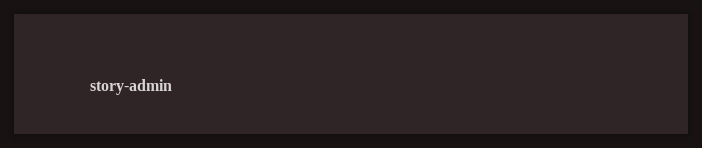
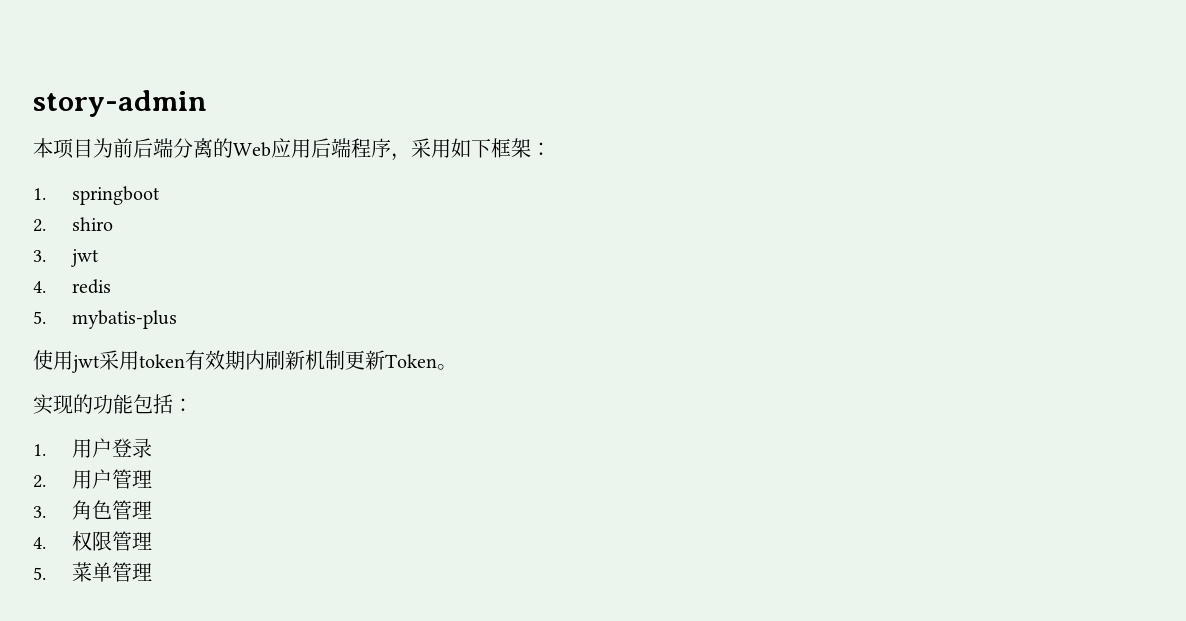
(172, 87) none -> [33,138,551,161] [33,186,160,205] [33,217,113,232] [33,249,99,267] [33,279,111,294] [33,310,177,329] [33,350,457,373] [33,394,193,415] [33,438,152,458] [33,469,152,489] [33,500,152,520] [33,531,152,551] [33,562,152,582] // 本项目为前后端分离的Web应用后端程序，采用如下框架： // 1. springboot // 2. shiro // 3. jwt // 4. redis // 5. mybatis-plus // 使用jwt采用token有效期内刷新机制更新Token。 // 实现的功能包括： // 1.用户登录 // 2.用户管理 // 3.角色管理 // 4.权限管理 // 5.菜单管理

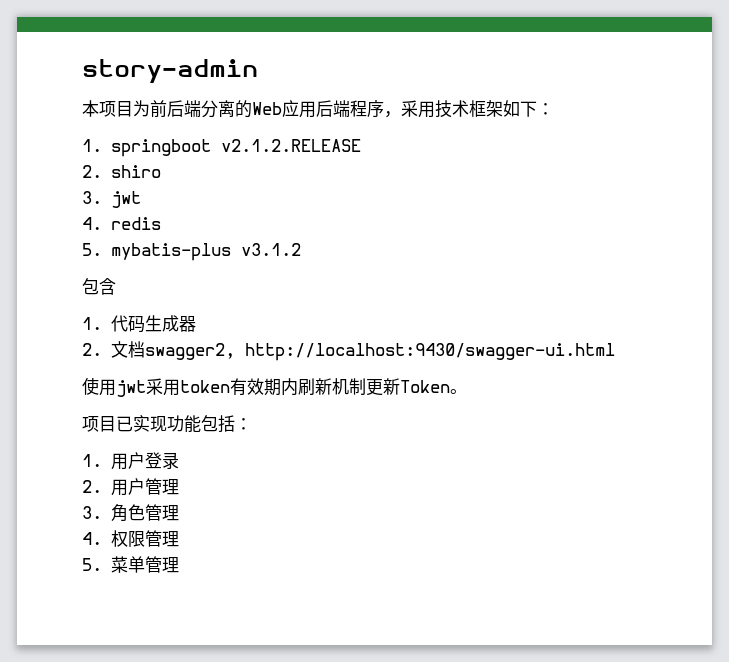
[451,138,531,158] 如下框架 -> [435,100,537,118] 技术框架如下
(160, 195) none -> [220,139,361,152] v2.1.2.RELEASE
(177, 319) none -> [240,243,301,256] [82,278,116,295] [82,315,196,333] [82,341,615,361] v3.1.2 // 包含 // 1.代码生成器 // 2.文档swagger2, http://localhost:9430/swagger-ui.html
[33,394,93,415] 实现的 -> [82,415,167,432] 项目已实现

